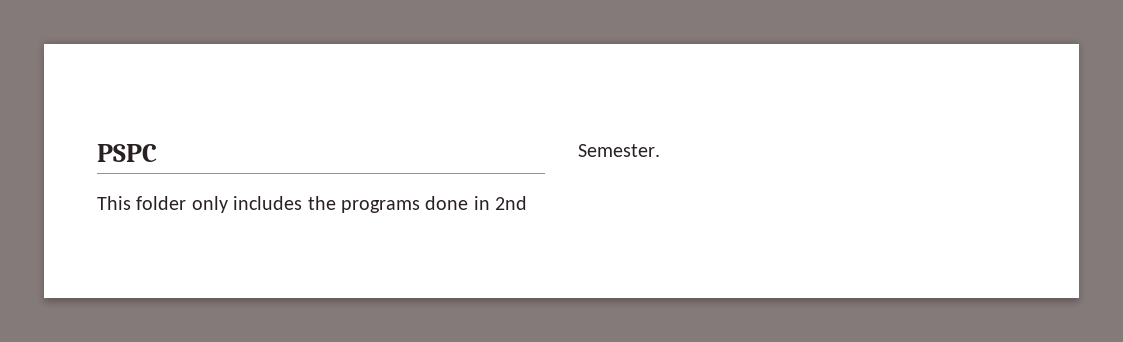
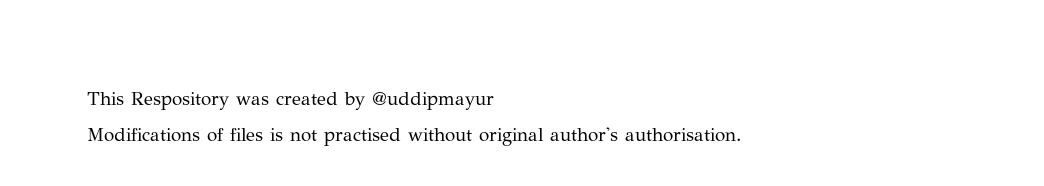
[97,144,157,162] [97,196,528,213] [578,144,660,157] PSPC // This folder only includes the programs done in 2nd Semester. -> [87,92,494,110] [87,127,741,146] This Respository was created by @uddipmayur // Modifications of files is not practised without original author's authorisation.

